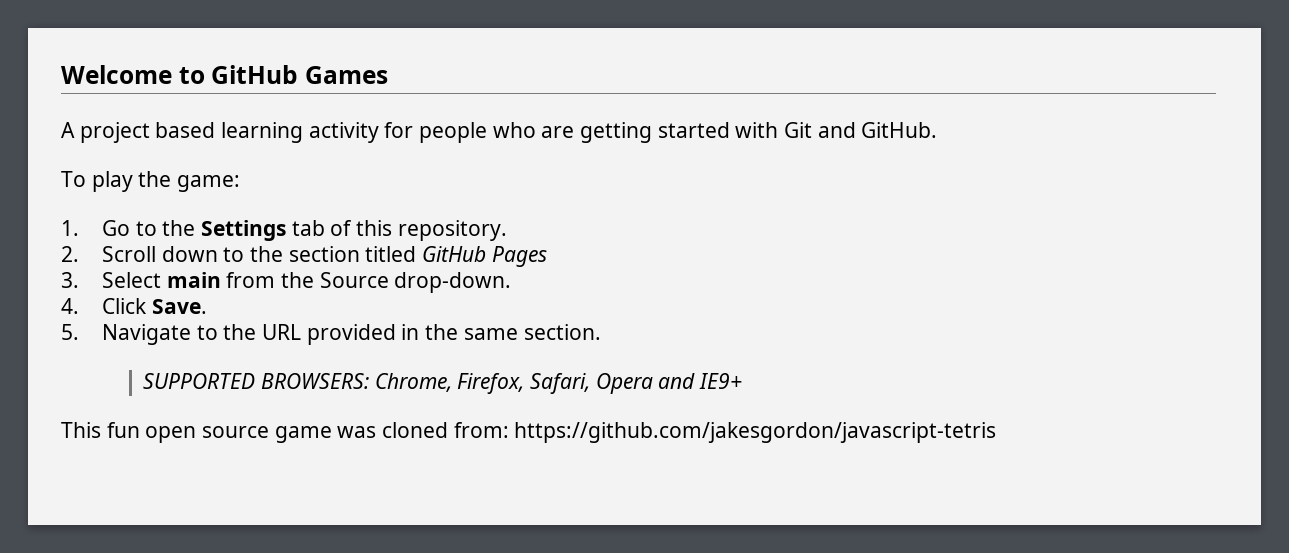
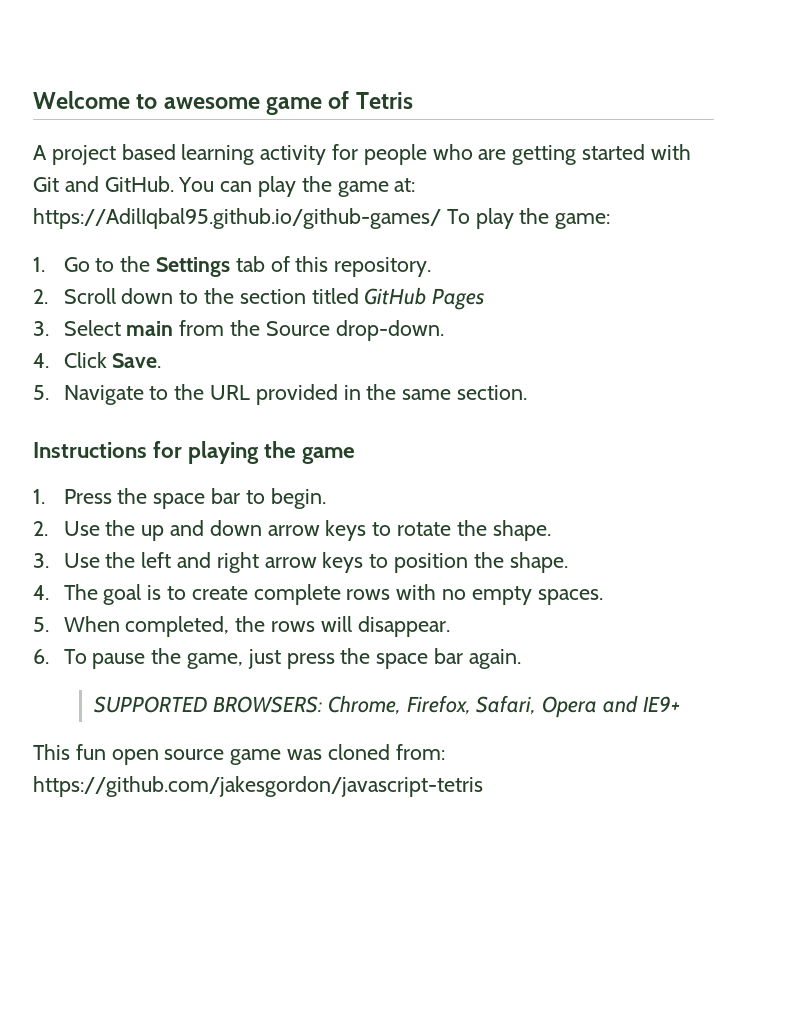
[211,65,388,84] GitHub Games -> [163,91,413,115] awesome game of Tetris
(938, 130) // -> [178,176,416,197] [33,208,441,229] You can play the game at: https://AdilIqbal95.github.io/github-games/
(601, 332) none -> [33,441,356,464] [33,488,326,509] [33,520,551,541] [33,552,568,573] [33,584,603,605] [33,616,450,637] [33,648,521,669] // Instructions for playing the game // 1. Press the space bar to begin. // 2. Use the up and down arrow keys to rotate the shape. // 3. Use the left and right arrow keys to position the shape. // 4. The goal is to create complete rows with no empty spaces. // 5. When completed, the rows will disappear. // 6. To pause the game, just press the space bar again.

